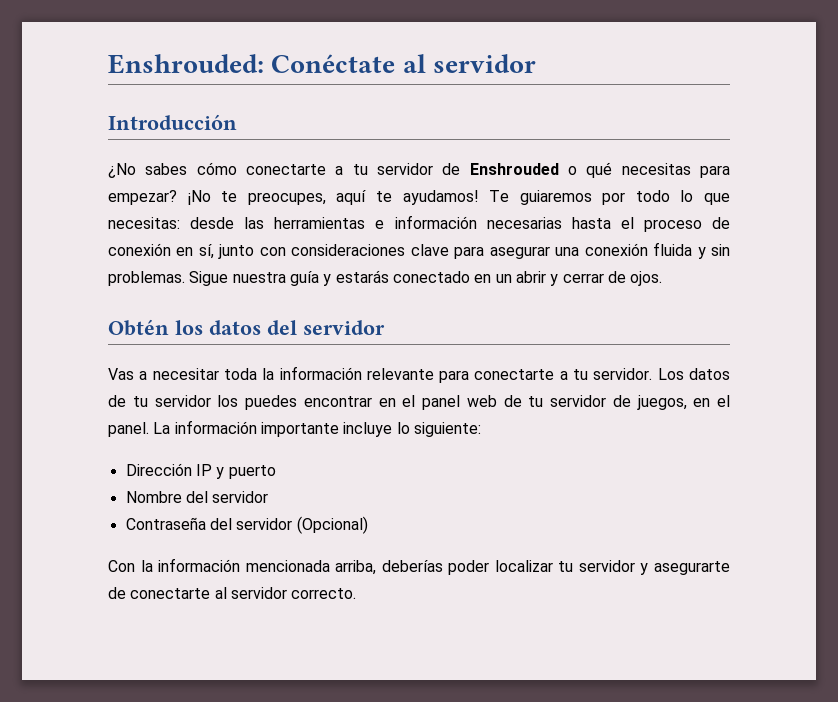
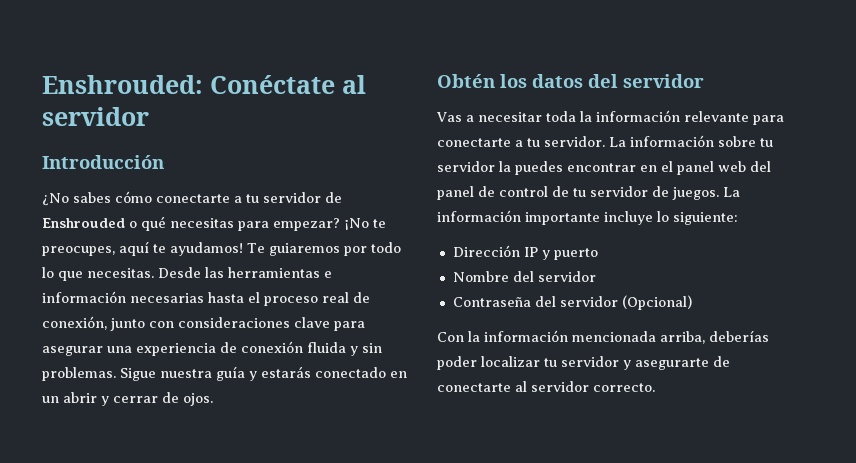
[108,217,235,229] necesitas: desde -> [87,267,201,278] necesitas. Desde
[712,217,731,229] [108,243,214,259] de conexión en sí, -> [322,292,370,303] [42,316,107,330] real de conexión,
(580, 251) none -> [136,342,237,356] experiencia de
[657,368,730,380] [108,395,239,407] Los datos de tu servidor los -> [609,135,773,147] [437,161,511,172] La información sobre tu servidor la
[503,395,730,410] [108,422,149,437] de tu servidor de juegos, en el panel. -> [750,161,771,172] [437,186,719,200] del panel de control de tu servidor de juegos.

